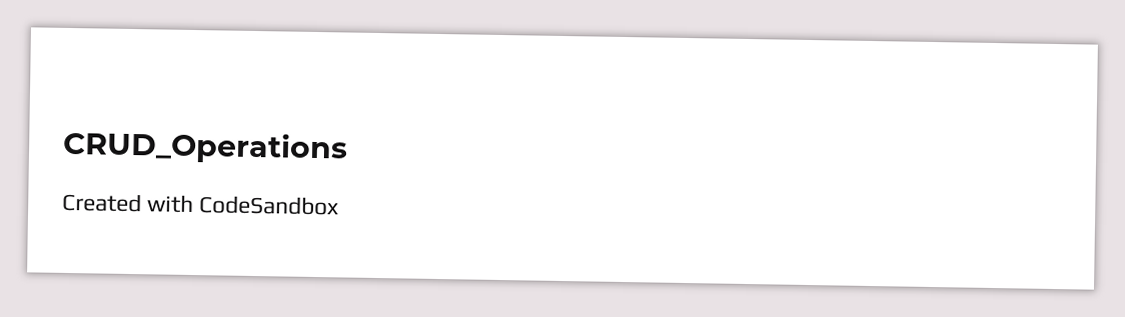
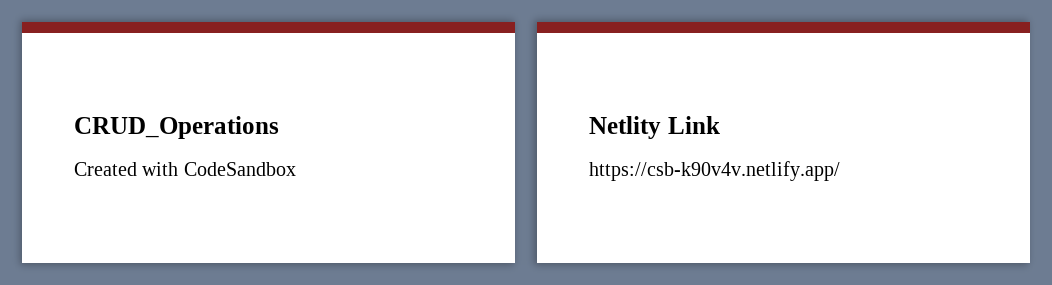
(340, 205) none -> [589,116,720,139] [589,161,840,181] // Netlity Link // https://csb-k90v4v.netlify.app/

